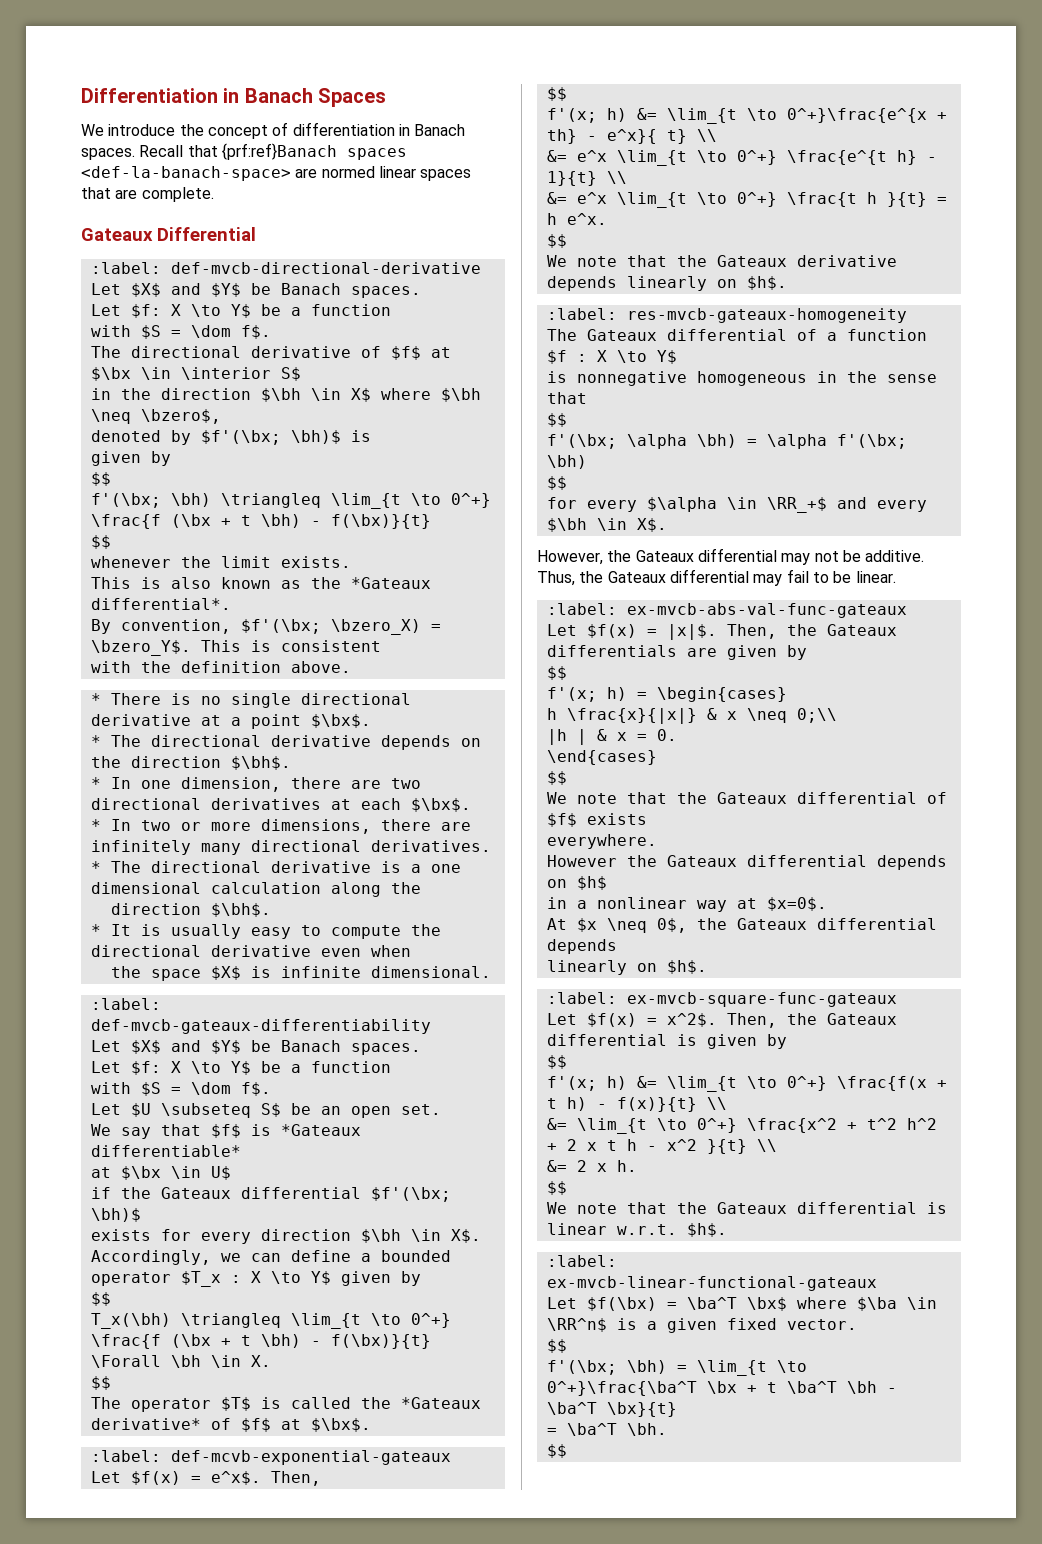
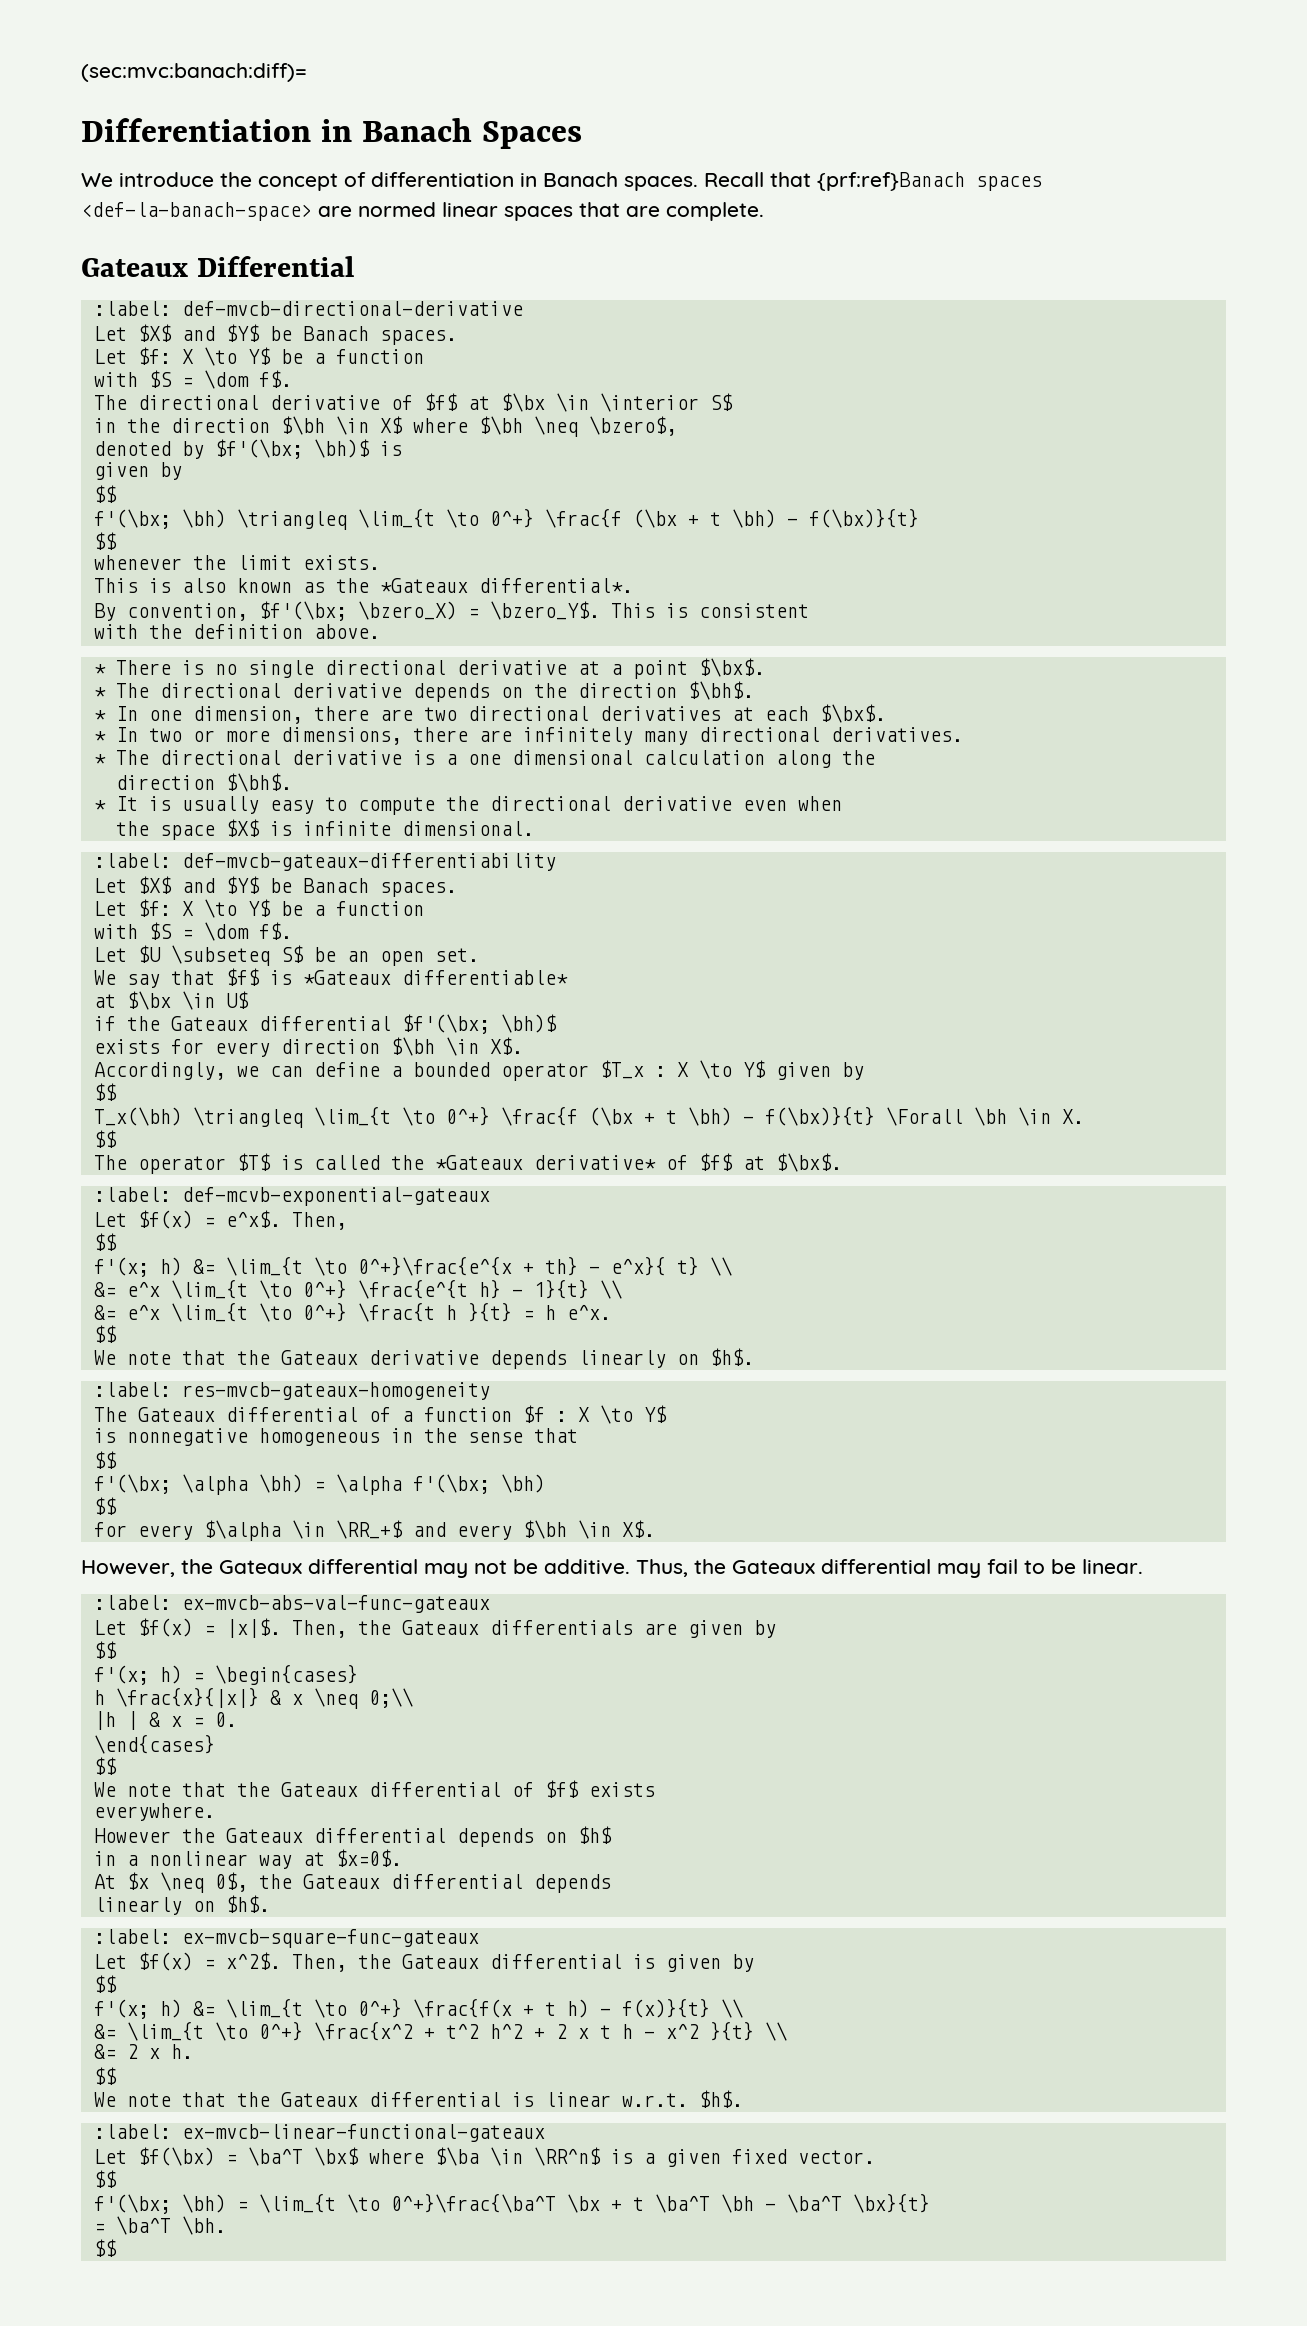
(81, 95) none -> [81,63,307,82] (sec:mvc:banach:diff)= //

